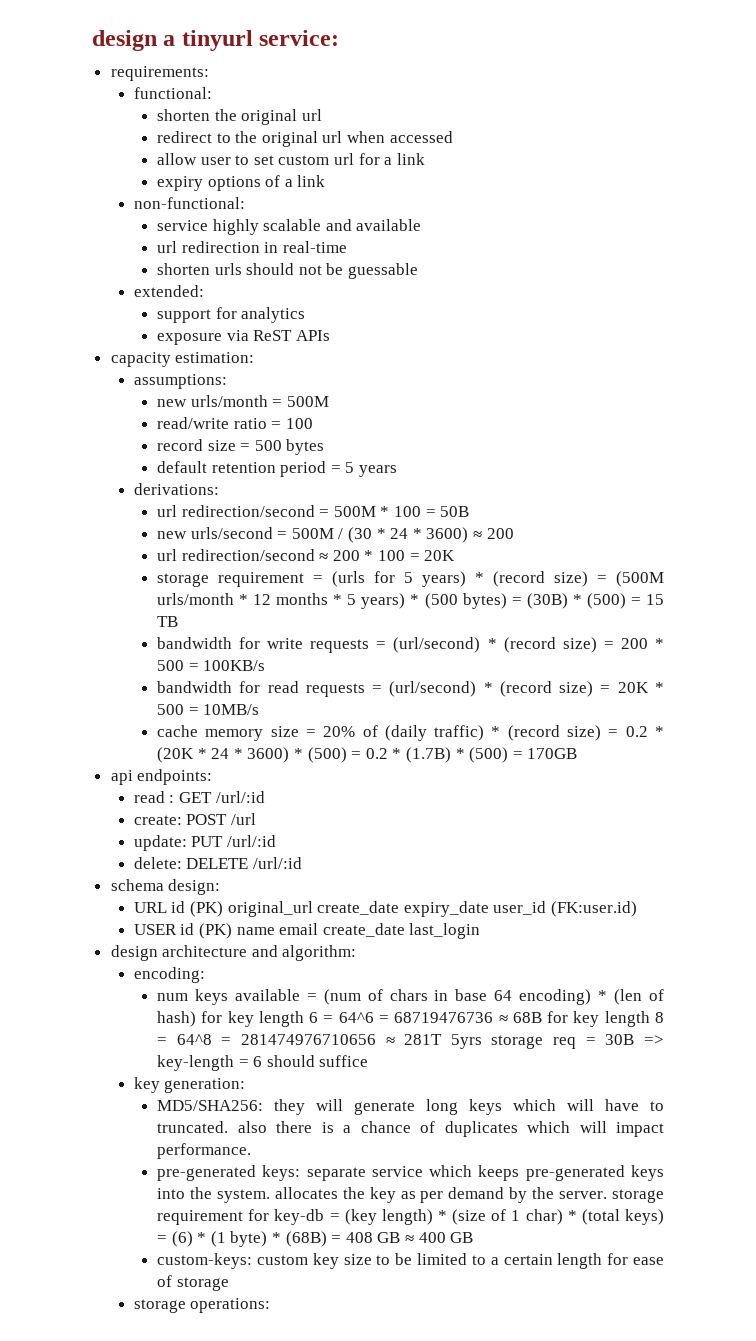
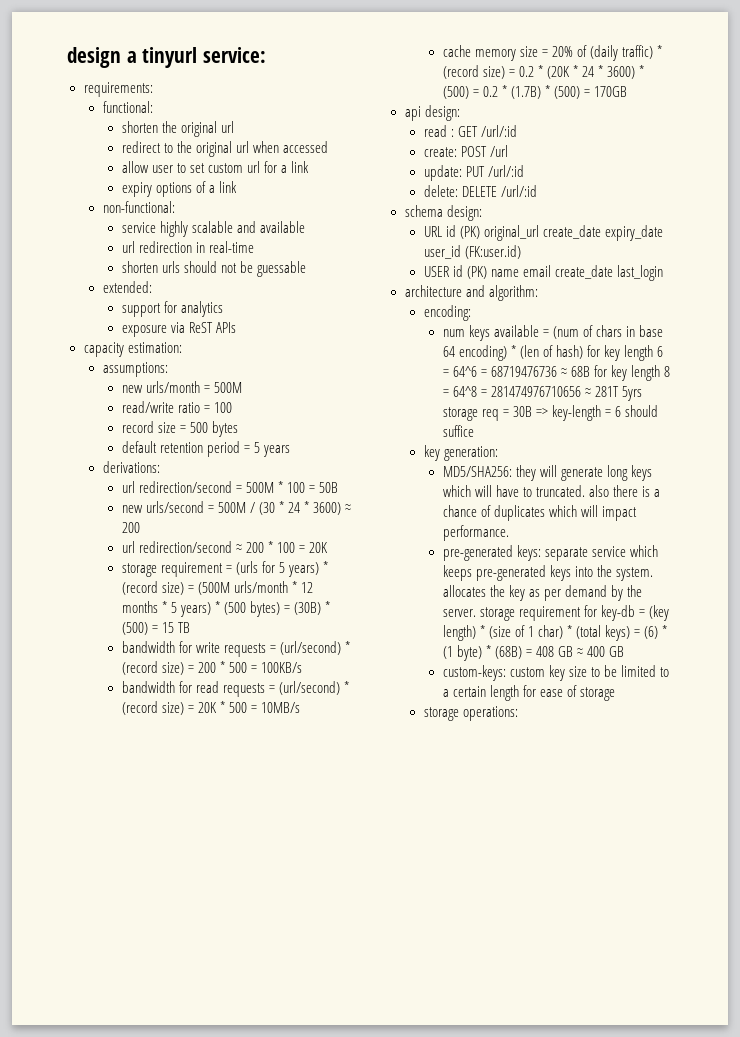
[137,769,213,785] endpoints: -> [424,105,460,121] design:
[110,945,158,961] design -> (663, 273) none

